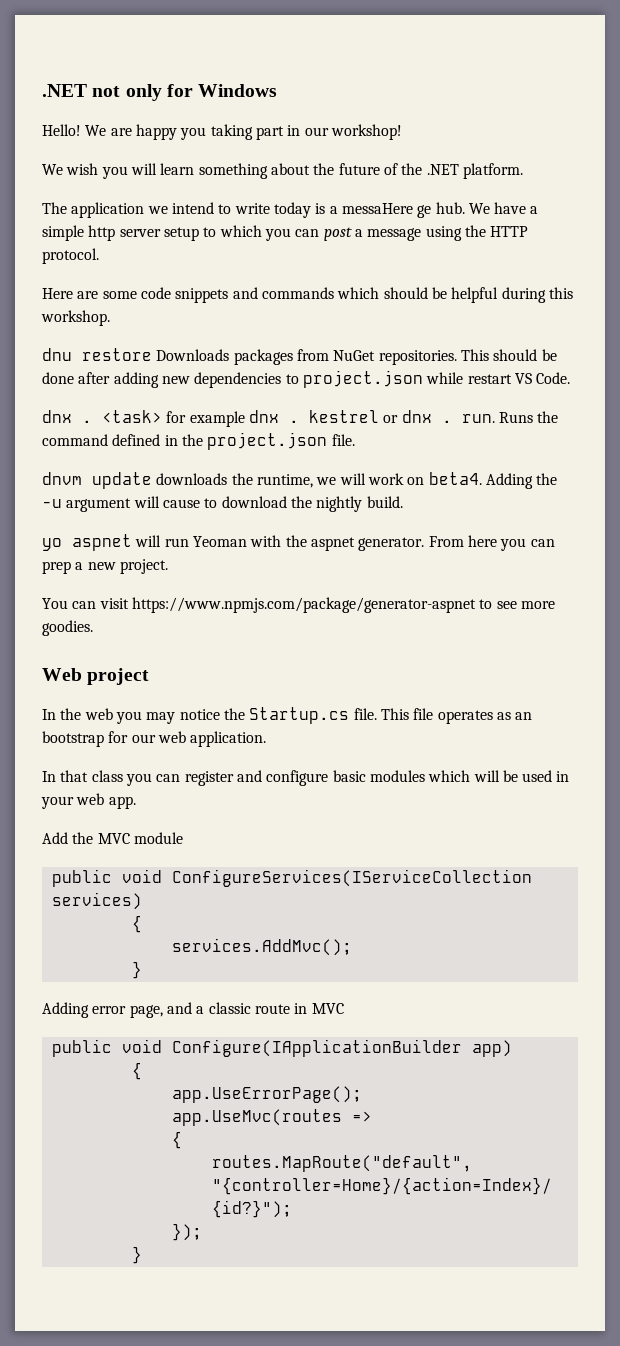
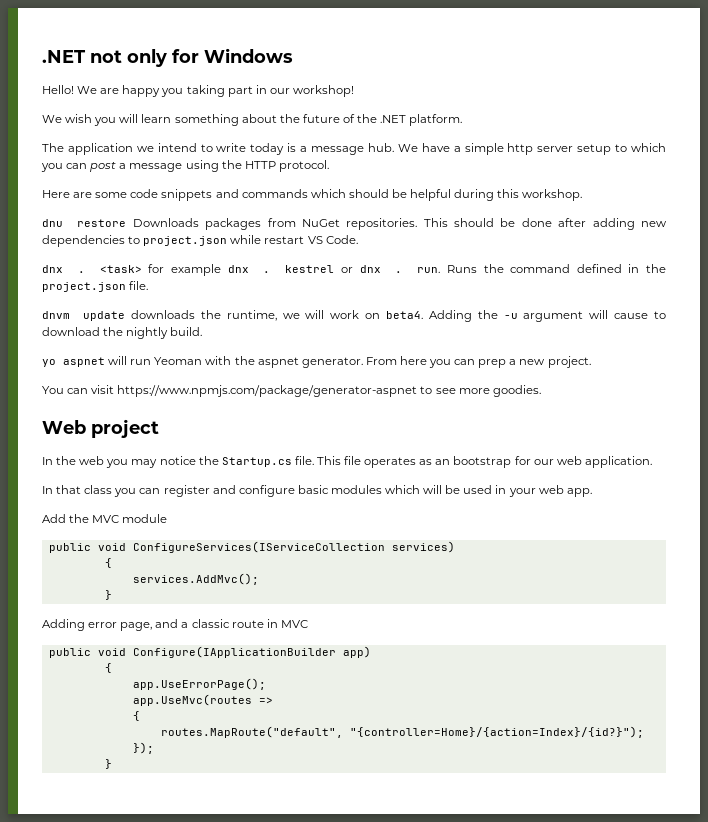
[341,203,432,218] messaHere ge -> [311,146,365,155] message

